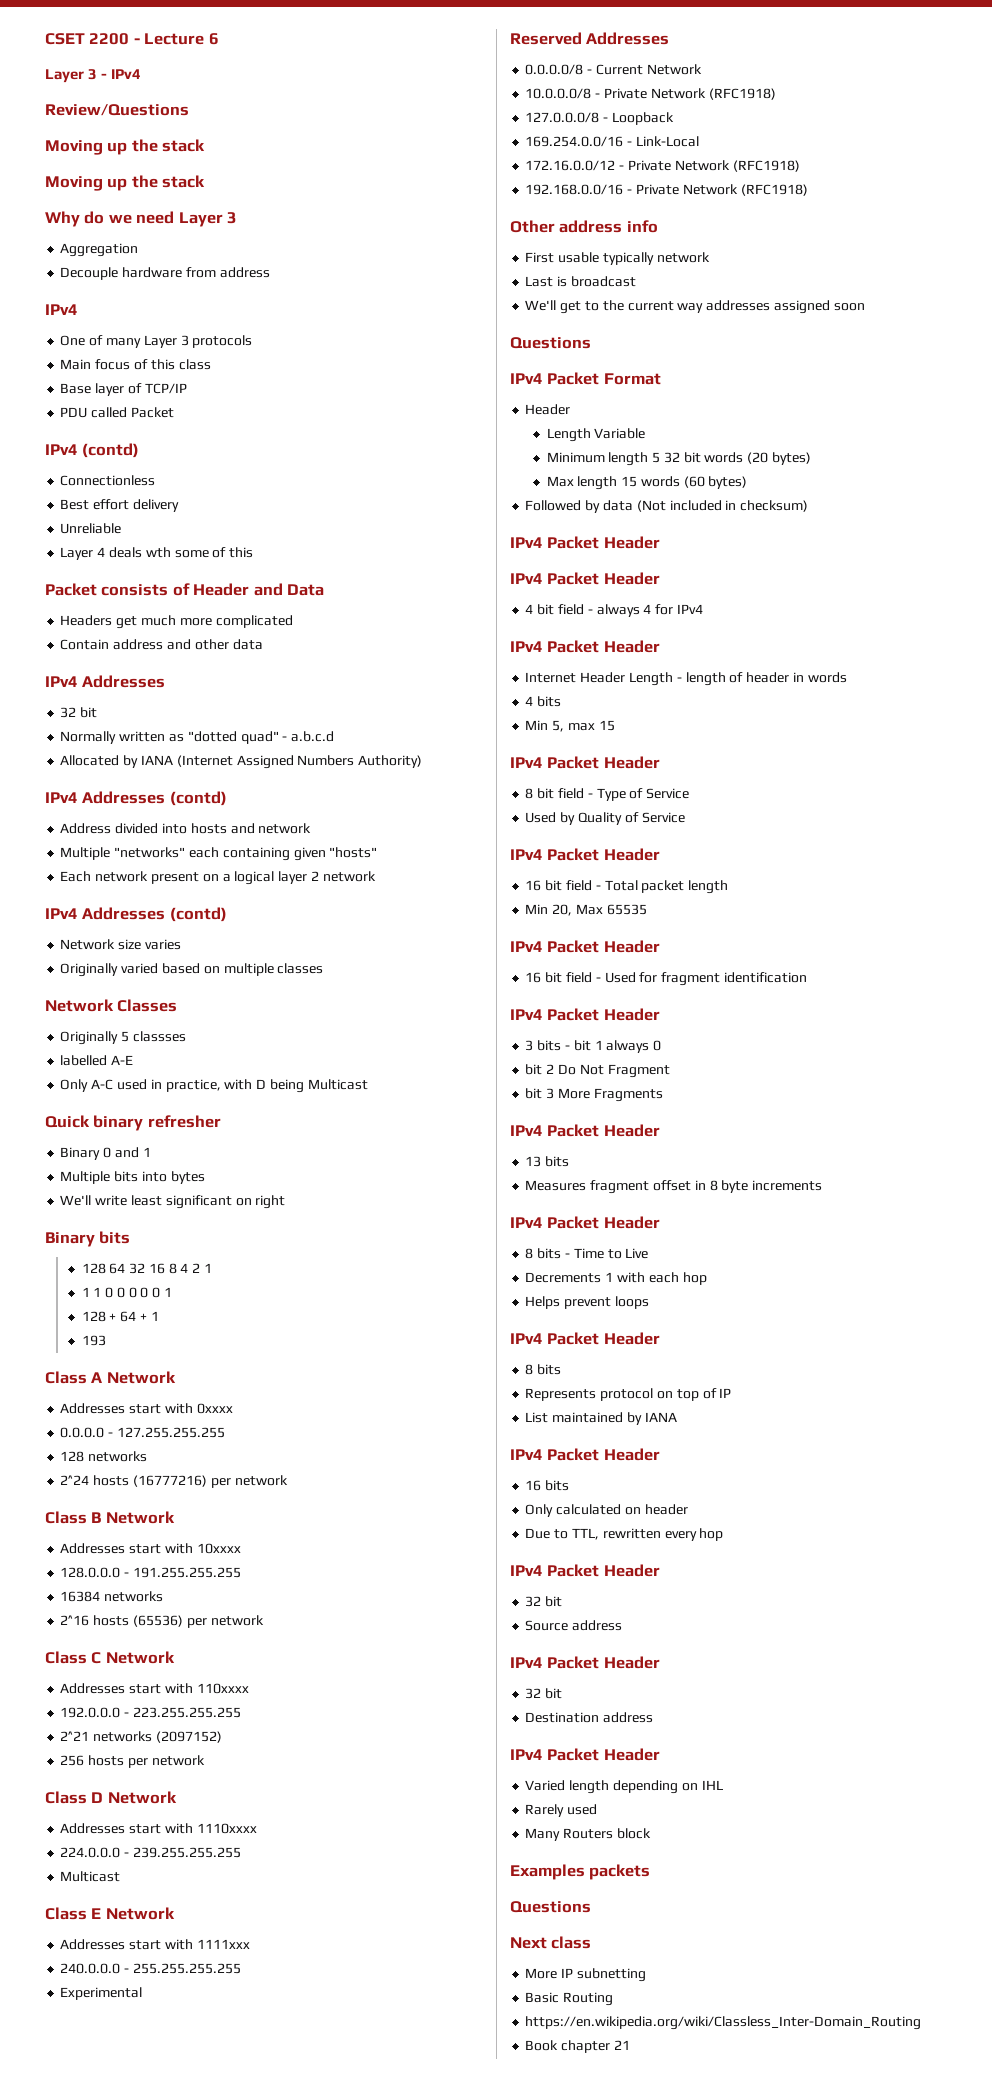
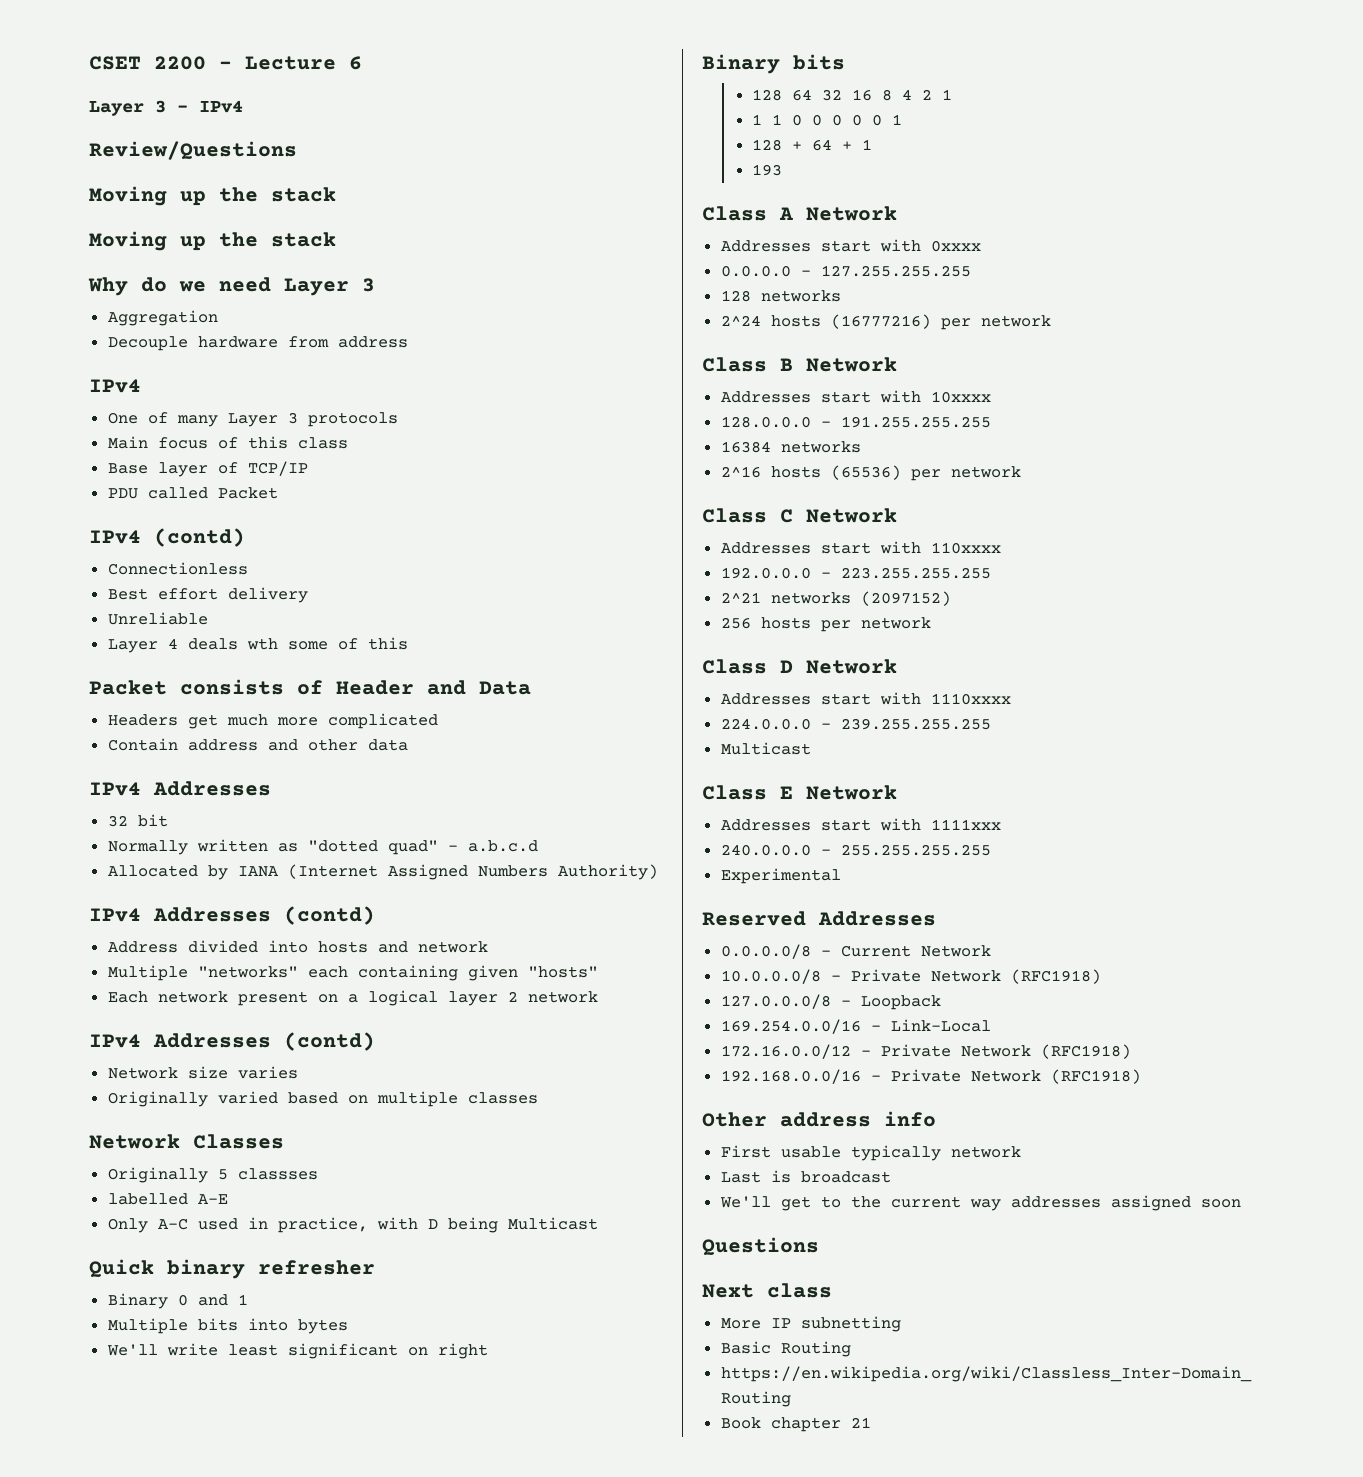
[510,372,661,385] [525,404,571,415] [546,428,646,442] [546,452,812,466] [546,476,748,490] [525,500,809,513] [510,536,660,549] [510,572,660,585] [525,604,703,617] [510,640,660,653] [525,672,847,686] [525,696,562,707] [525,720,615,732] [510,756,660,769] [525,788,690,801] [525,812,685,825] [510,848,660,861] [525,880,729,894] [525,904,647,916] [510,940,660,953] [525,972,807,986] [510,1008,660,1021] [525,1040,662,1053] [525,1064,670,1078] [525,1088,663,1102] [510,1124,660,1137] [525,1156,570,1167] [525,1180,823,1194] [510,1216,660,1229] [525,1248,649,1259] [525,1272,707,1285] [525,1296,649,1309] [510,1332,660,1345] [525,1364,562,1375] [525,1388,732,1401] [525,1412,677,1425] [510,1448,660,1461] [525,1480,570,1491] [525,1504,688,1517] [525,1528,724,1541] [510,1564,660,1577] [525,1596,563,1607] [525,1620,623,1631] [510,1656,660,1669] [525,1688,563,1699] [525,1712,654,1723] [510,1748,660,1761] [525,1780,723,1794] [525,1804,598,1817] [525,1828,651,1841] [510,1864,651,1880] [510,1901,591,1913] // IPv4 Packet Format // Header // Length Variable // Minimum length 5 32 bit words (20 bytes) // Max length 15 words (60 bytes) // Followed by data (Not included in checksum) // IPv4 Packet Header // IPv4 Packet Header // 4 bit field - always 4 for IPv4 // IPv4 Packet Header // Internet Header Length - length of header in words // 4 bits // Min 5, max 15 // IPv4 Packet Header // 8 bit field - Type of Service // Used by Quality of Service // IPv4 Packet Header // 16 bit field - Total packet length // Min 20, Max 65535 // IPv4 Packet Header // 16 bit field - Used for fragment identification // IPv4 Packet Header // 3 bits - bit 1 always 0 // bit 2 Do Not Fragment // bit 3 More Fragments // IPv4 Packet Header // 13 bits // Measures fragment offset in 8 byte increments // IPv4 Packet Header // 8 bits - Time to Live // Decrements 1 with each hop // Helps prevent loops // IPv4 Packet Header // 8 bits // Represents protocol on top of IP // List maintained by IANA // IPv4 Packet Header // 16 bits // Only calculated on header // Due to TTL, rewritten every hop // IPv4 Packet Header // 32 bit // Source address // IPv4 Packet Header // 32 bit // Destination address // IPv4 Packet Header // Varied length depending on IHL // Rarely used // Many Routers block // Examples packets // Questions -> (819, 1246) none

